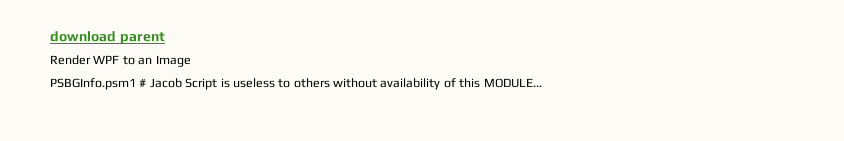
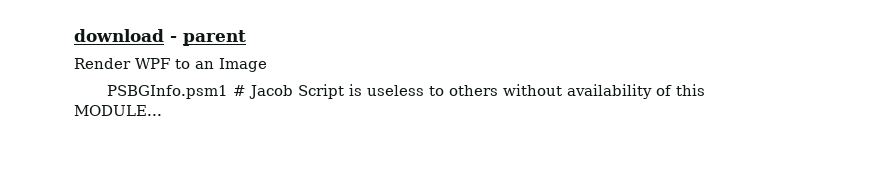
(116, 36) none -> [170,36,177,42] -

